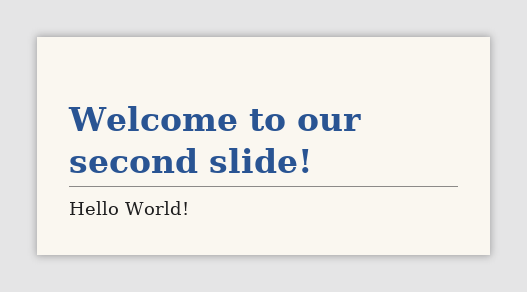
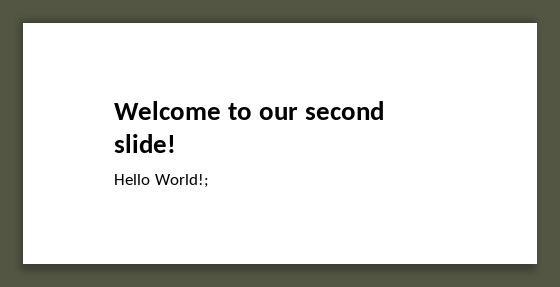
[125,201,189,215] World! -> [154,174,209,188] World!;

